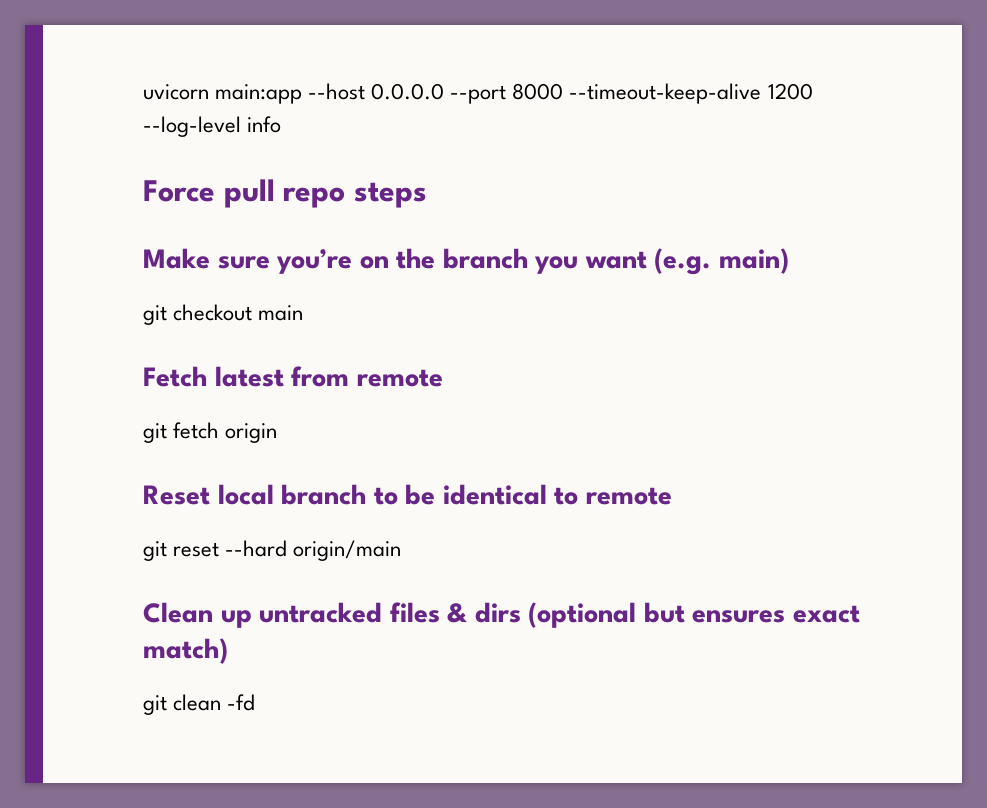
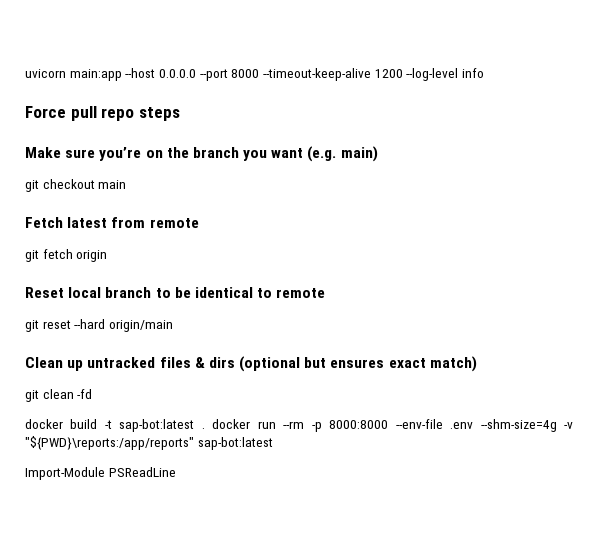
(256, 702) none -> [25,419,573,432] [25,436,273,450] [25,467,176,480] // docker build -t sap-bot:latest . docker run --rm -p 8000:8000 --env-file .env --shm-size=4g -v "${PWD}\reports:/app/reports" sap-bot:latest // Import-Module PSReadLine

